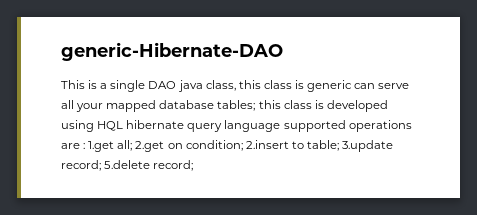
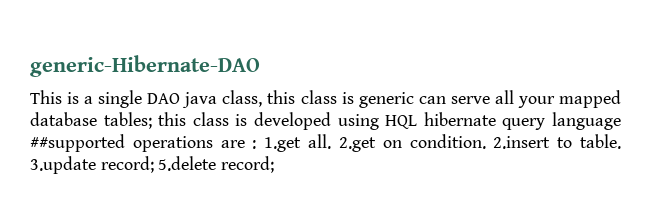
[283,120,346,132] supported -> [30,134,125,152] ##supported
[117,140,133,151] all; -> [308,134,332,149] all.
[185,140,243,151] condition; -> [409,134,486,149] condition.
[306,140,339,151] table; -> [580,134,621,149] table.

